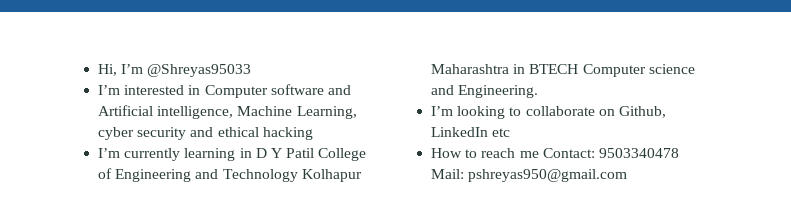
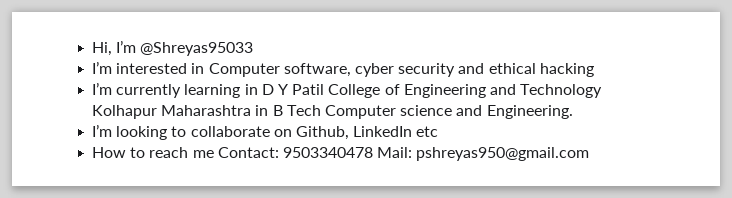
[270,84,351,95] [98,105,357,119] software and Artificial intelligence, Machine Learning, -> [283,63,351,77] software,
[529,64,579,74] BTECH -> [272,105,321,116] B Tech

